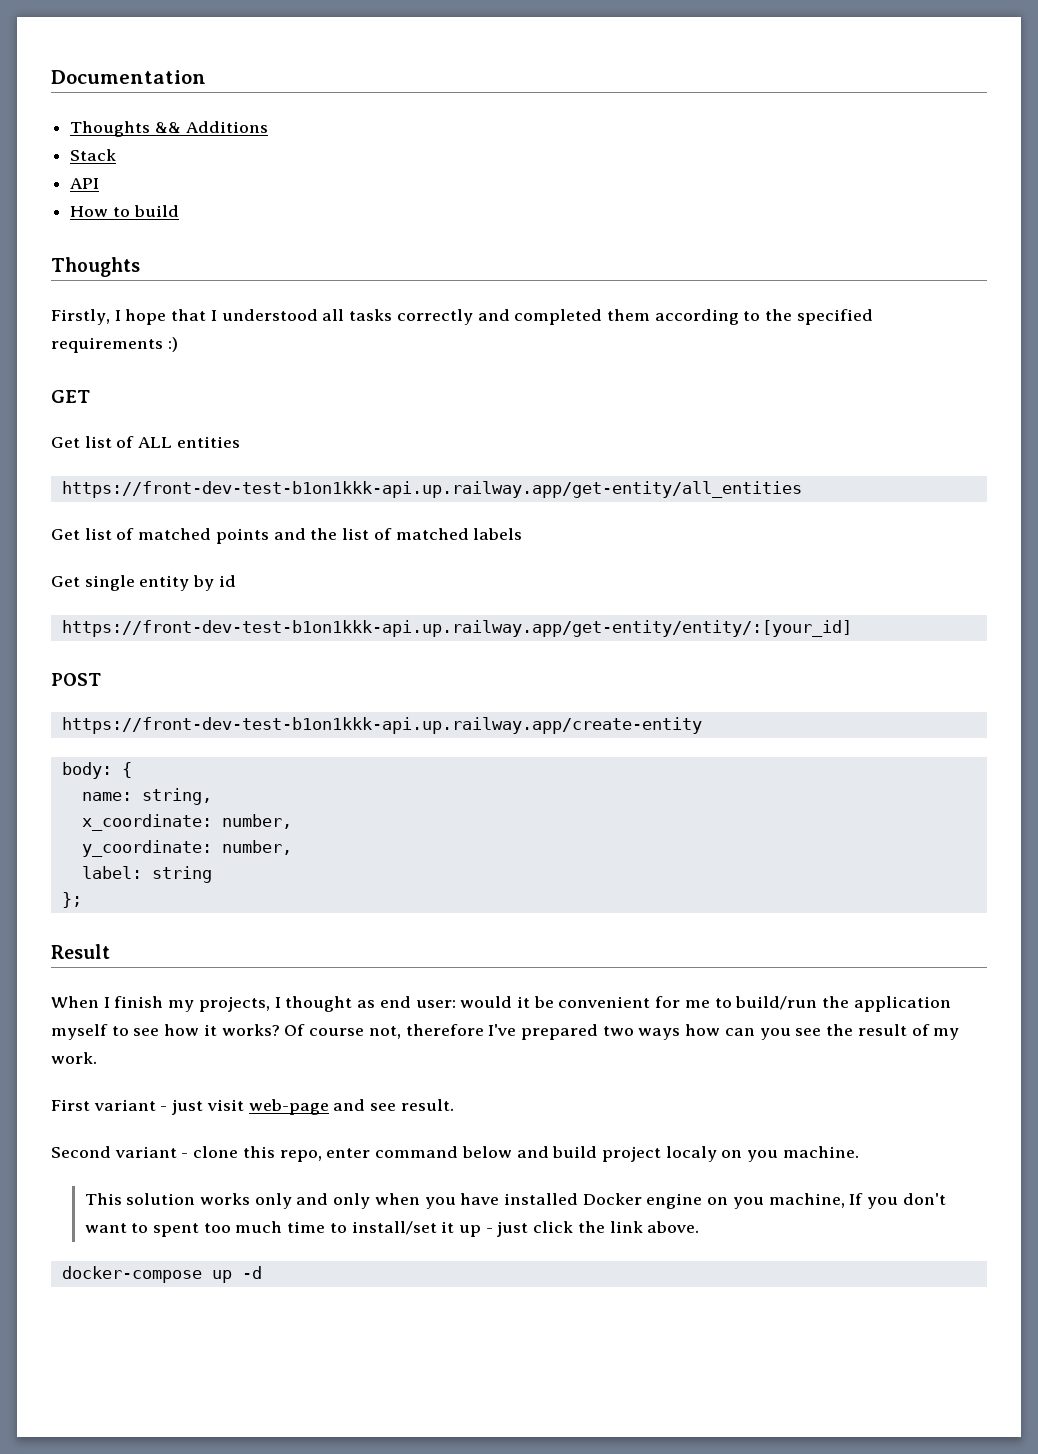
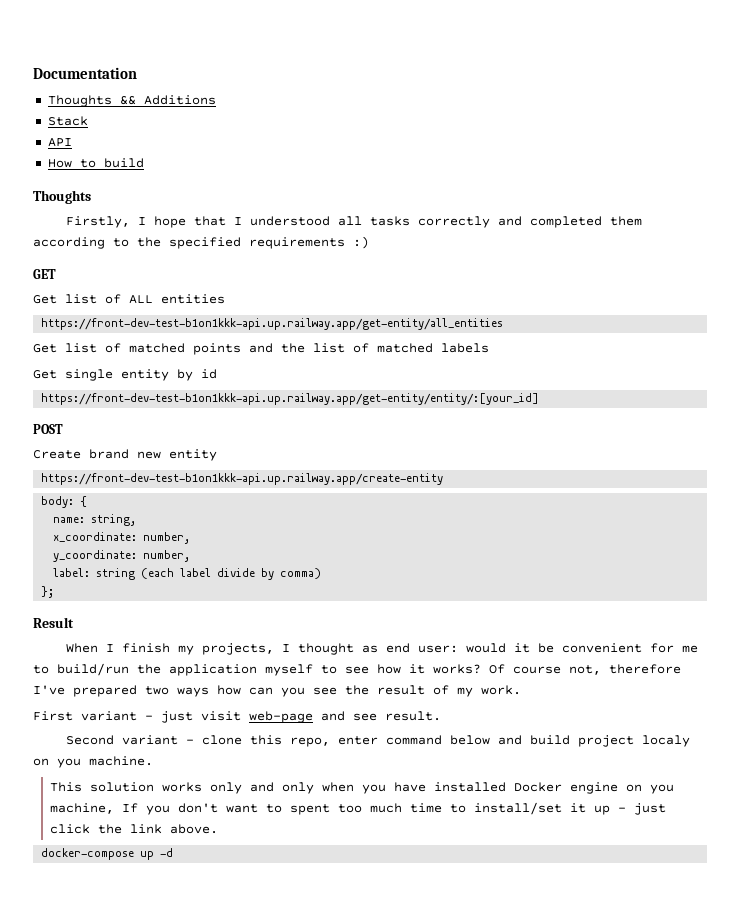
(101, 679) none -> [33,449,217,461] // Create brand new entity
(212, 874) none -> [141,568,322,580] (each label divide by comma)

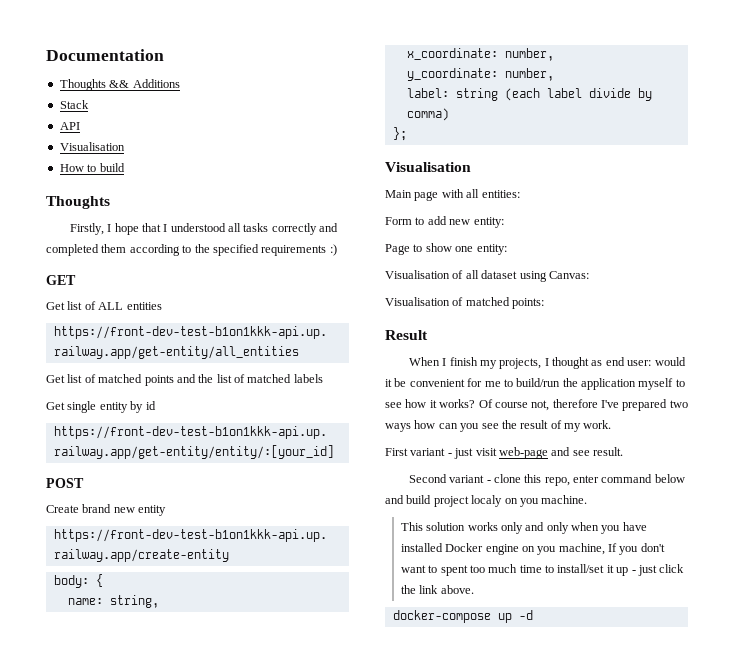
(72, 142) none -> [59,142,125,151] // Visualisation
(55, 592) none -> [385,162,471,172] [385,189,520,201] [385,216,504,228] [385,243,507,255] [385,270,589,282] [385,297,545,309] // Visualisation // Main page with all entities: // Form to add new entity: // Page to show one entity: // Visualisation of all dataset using Canvas: // Visualisation of matched points:

